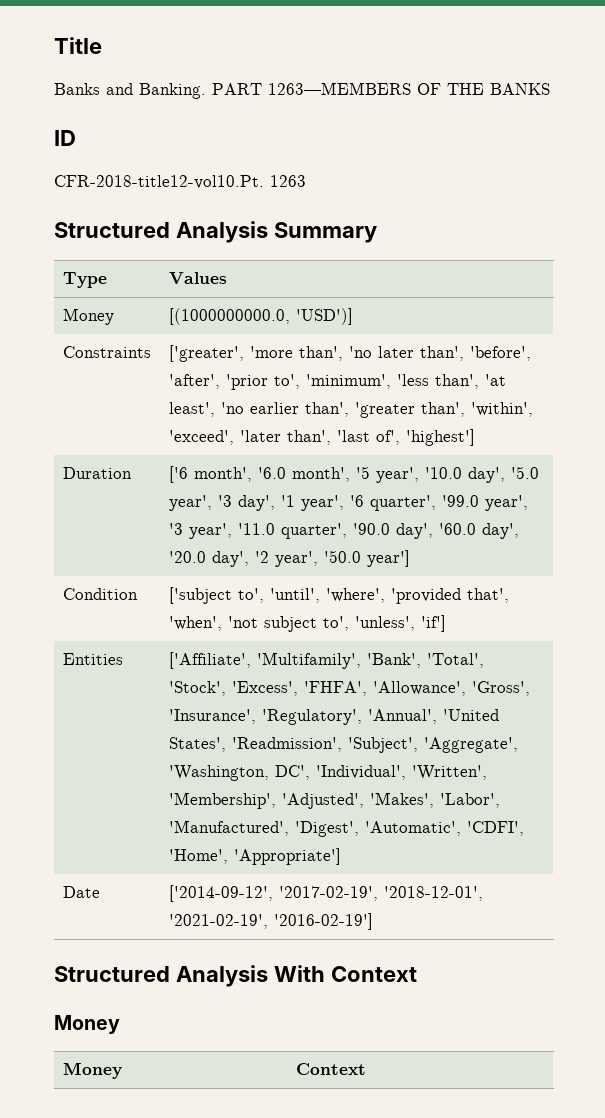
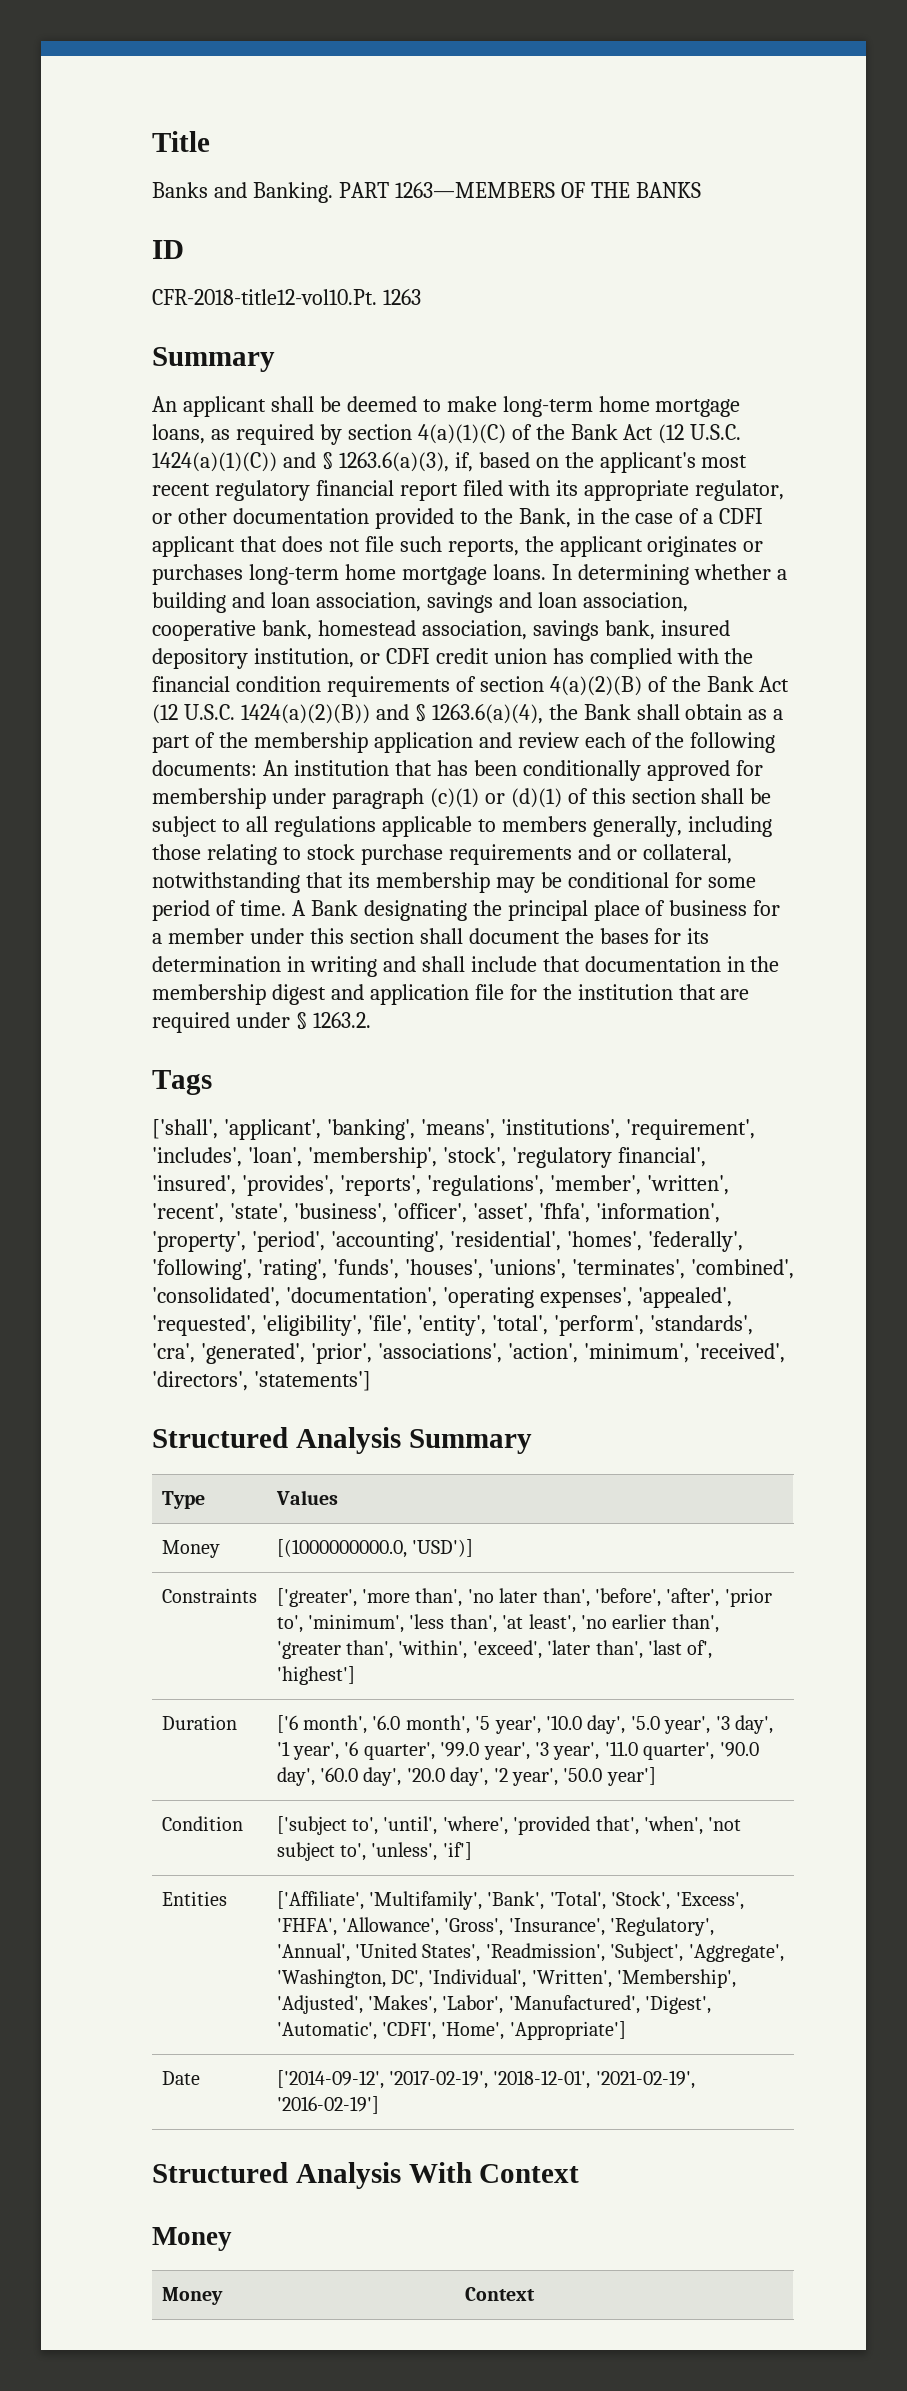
(306, 181) none -> [152,347,275,372] [152,396,741,417] [152,424,742,445] [152,452,748,473] [152,480,784,501] [152,508,764,529] [152,536,764,557] [152,564,787,585] [152,592,688,613] [152,620,730,641] [152,648,754,669] [152,676,790,697] [152,704,784,724] [152,732,776,753] [152,760,763,781] [152,788,772,809] [152,816,772,837] [152,844,732,865] [152,872,756,893] [152,900,781,921] [152,928,710,944] [152,956,780,977] [152,984,750,1005] [152,1012,371,1033] [152,1070,212,1095] [152,1119,755,1140] [152,1147,706,1168] [152,1175,729,1196] [152,1203,720,1223] [152,1231,743,1252] [152,1259,794,1280] [152,1287,732,1308] [152,1315,753,1336] [152,1343,785,1364] [152,1371,371,1391] // Summary // An applicant shall be deemed to make long-term home mortgage loans, as required by section 4(a)(1)(C) of the Bank Act (12 U.S.C. 1424(a)(1)(C)) and § 1263.6(a)(3), if, based on the applicant's most recent regulatory financial report filed with its appropriate regulator, or other documentation provided to the Bank, in the case of a CDFI applicant that does not file such reports, the applicant originates or purchases long-term home mortgage loans. In determining whether a building and loan association, savings and loan association, cooperative bank, homestead association, savings bank, insured depository institution, or CDFI credit union has complied with the financial condition requirements of section 4(a)(2)(B) of the Bank Act (12 U.S.C. 1424(a)(2)(B)) and § 1263.6(a)(4), the Bank shall obtain as a part of the membership application and review each of the following documents: An institution that has been conditionally approved for membership under paragraph (c)(1) or (d)(1) of this section shall be subject to all regulations applicable to members generally, including those relating to stock purchase requirements and or collateral, notwithstanding that its membership may be conditional for some period of time. A Bank designating the principal place of business for a member under this section shall document the bases for its determination in writing and shall include that documentation in the membership digest and application file for the institution that are required under § 1263.2. // Tags // ['shall', 'applicant', 'banking', 'means', 'institutions', 'requirement', 'includes', 'loan', 'membership', 'stock', 'regulatory financial', 'insured', 'provides', 'reports', 'regulations', 'member', 'written', 'recent', 'state', 'business', 'officer', 'asset', 'fhfa', 'information', 'property', 'period', 'accounting', 'residential', 'homes', 'federally', 'following', 'rating', 'funds', 'houses', 'unions', 'terminates', 'combined', 'consolidated', 'documentation', 'operating expenses', 'appealed', 'requested', 'eligibility', 'file', 'entity', 'total', 'perform', 'standards', 'cra', 'generated', 'prior', 'associations', 'action', 'minimum', 'received', 'directors', 'statements']

